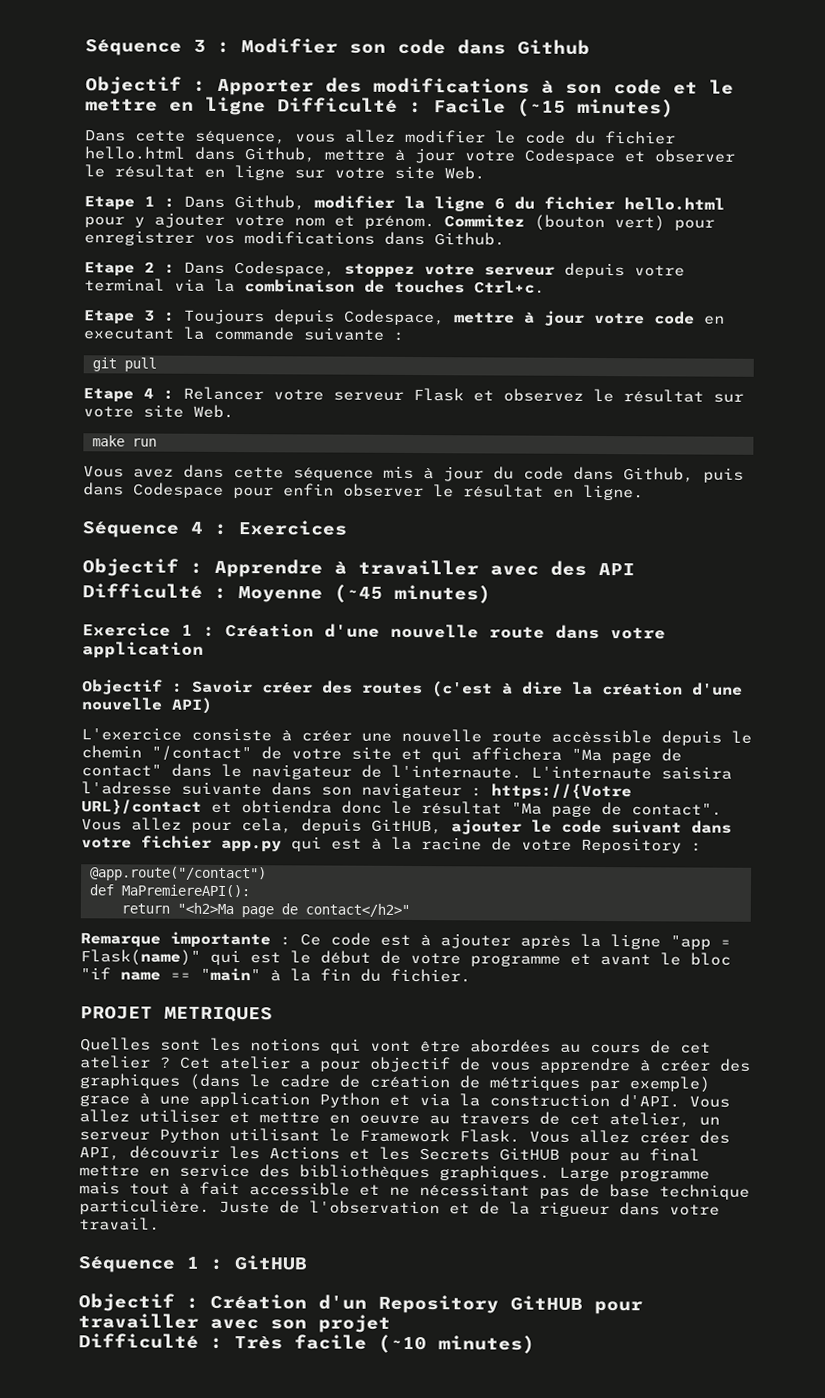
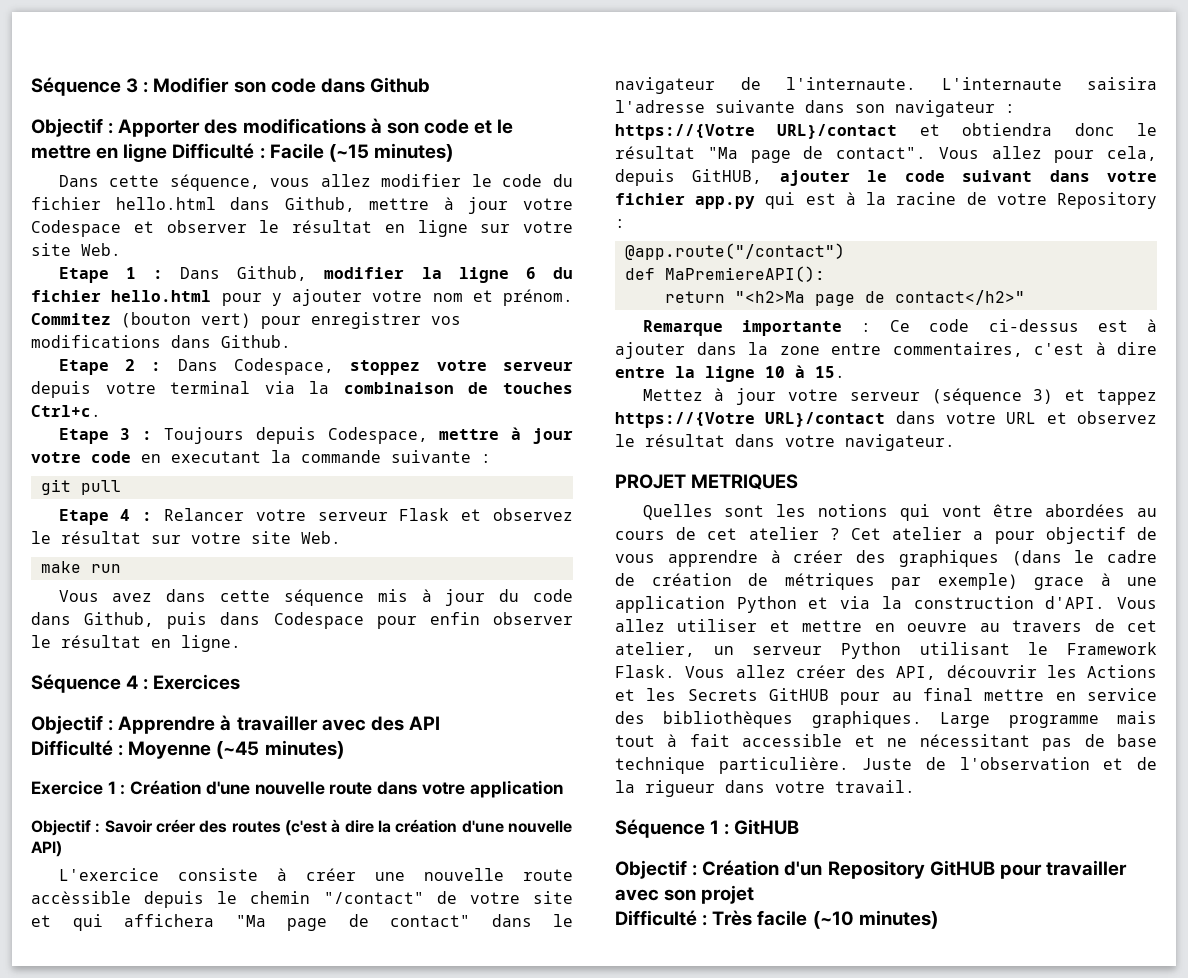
(371, 939) none -> [988,319,1079,332] ci-dessus
[520,933,731,950] [80,949,731,967] [80,967,471,983] après la ligne "app = Flask(name)" qui est le début de votre programme et avant le bloc "if name == "main" à la fin du fichier. -> [696,342,1157,357] [615,365,845,382] [642,388,1157,405] [615,411,1157,428] [615,434,955,451] dans la zone entre commentaires, c'est à dire entre la ligne 10 à 15. // Mettez à jour votre serveur (séquence 3) et tappez https://{Votre URL}/contact dans votre URL et observez le résultat dans votre navigateur.

